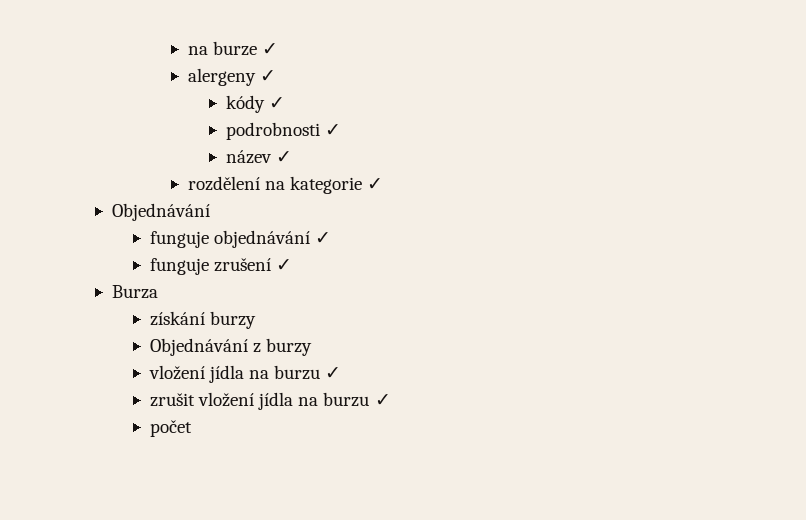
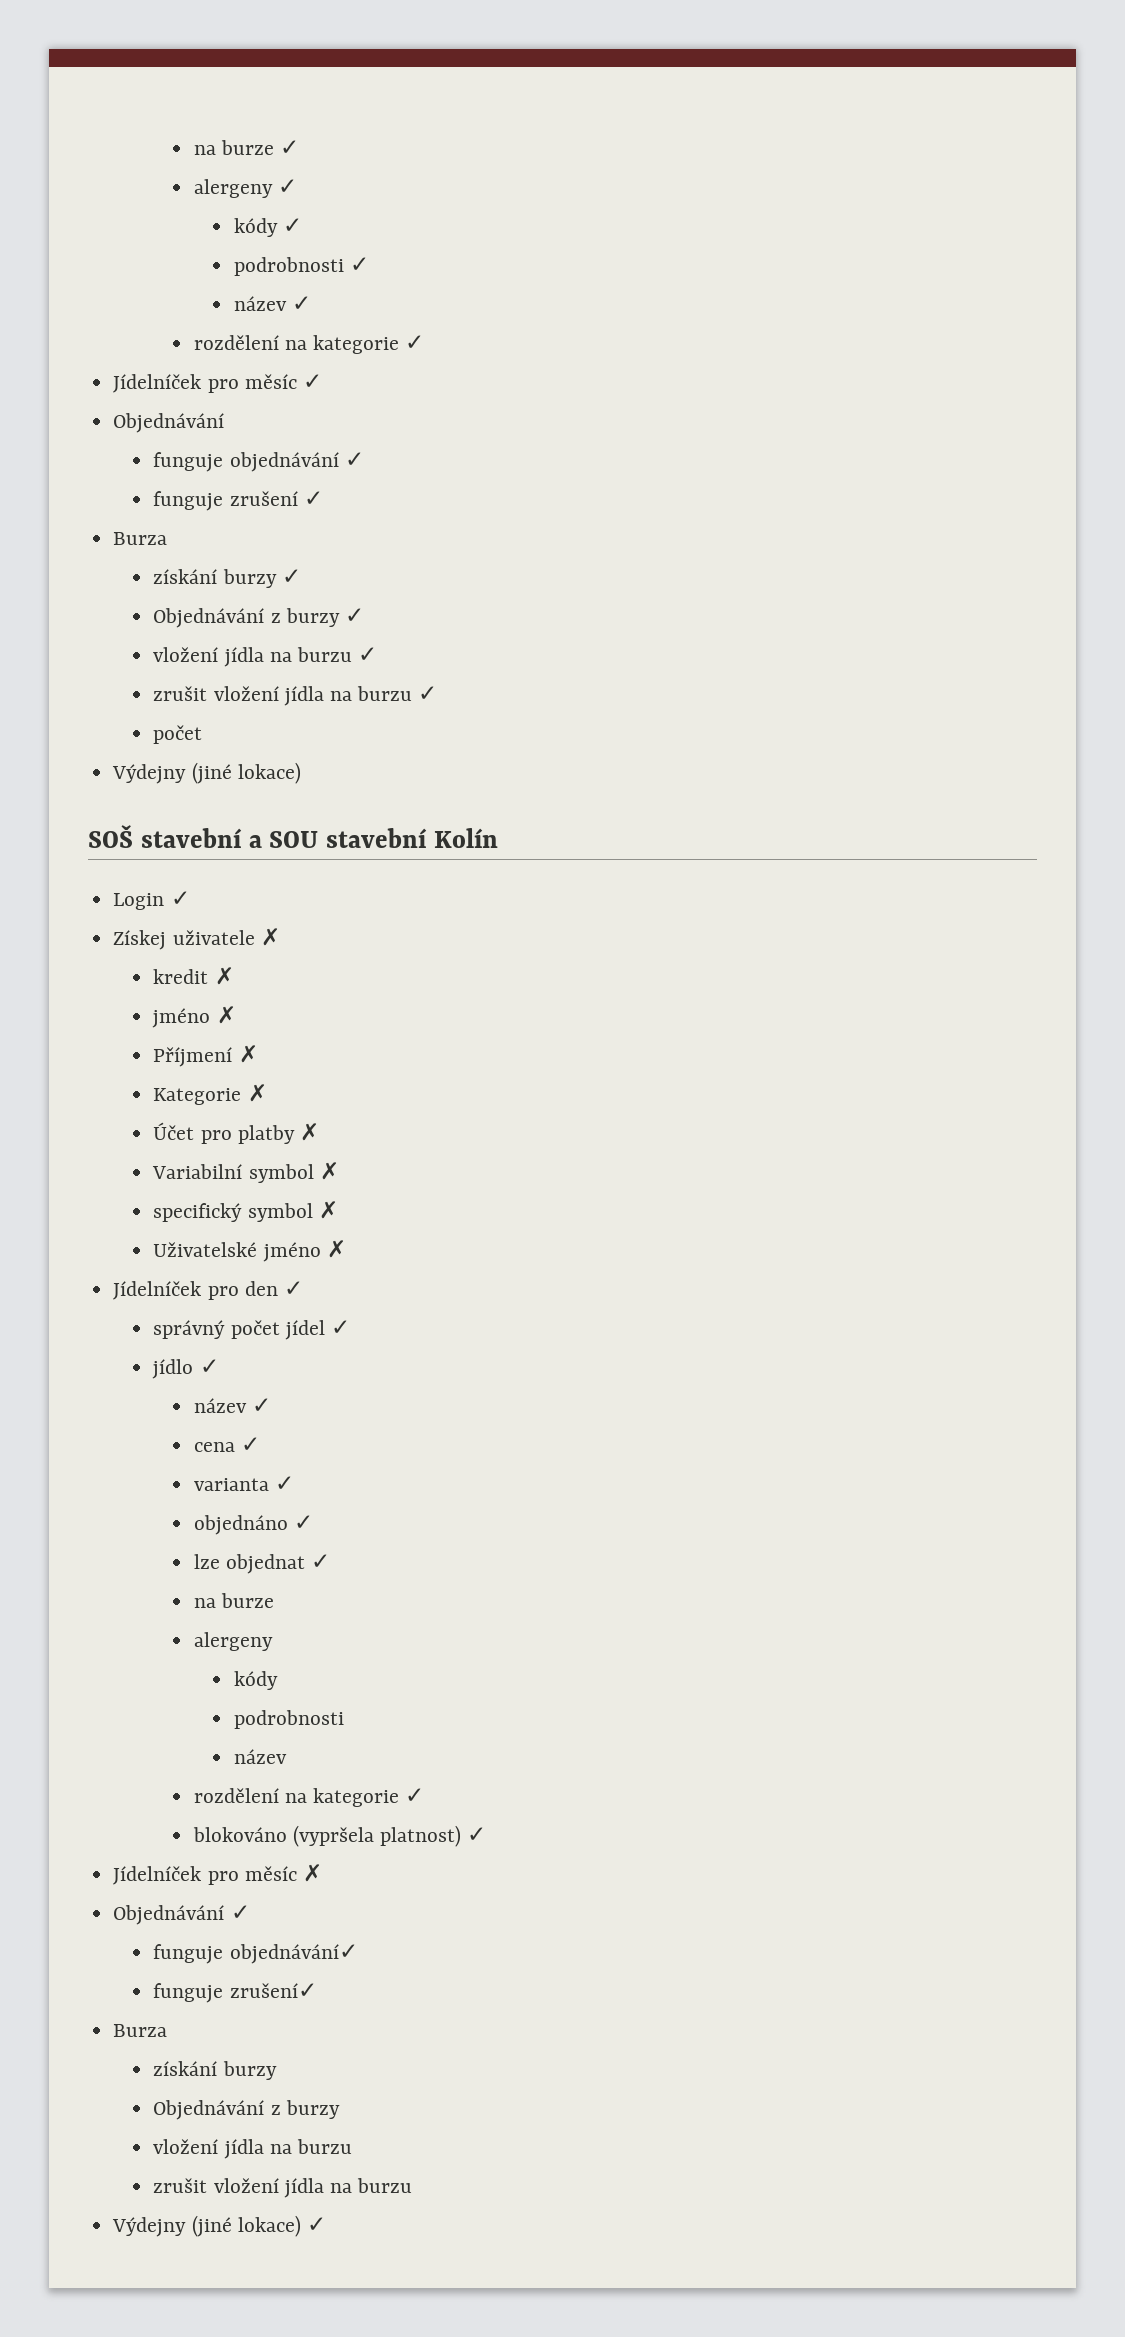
(384, 184) none -> [113,374,322,393] // Jídelníček pro měsíc ✓
[149,338,313,356] // Objednávání z burzy -> [281,569,301,584] [153,608,365,628] ✓ // Objednávání z burzy ✓
(192, 428) none -> [112,762,301,784] [88,825,499,848] [113,891,190,910] [113,928,280,950] [153,967,234,985] [152,1006,236,1028] [153,1045,258,1067] [153,1084,267,1105] [153,1122,320,1144] [152,1162,339,1183] [153,1201,338,1222] [153,1240,346,1262] [113,1281,303,1300] [153,1320,351,1340] [152,1359,219,1379] [193,1398,271,1413] [193,1437,260,1452] [193,1476,294,1491] [193,1515,313,1535] [193,1554,330,1574] [193,1593,274,1608] [193,1632,273,1651] [233,1671,278,1690] [233,1710,344,1729] [233,1749,287,1764] [193,1788,425,1807] [192,1825,487,1847] [113,1864,322,1885] [113,1905,250,1925] [153,1944,358,1964] [153,1983,317,2003] [113,2024,168,2037] [153,2061,277,2080] [153,2100,340,2120] [153,2139,353,2159] [153,2178,413,2198] [112,2215,326,2237] // Výdejny (jiné lokace) // SOŠ stavební a SOU stavební Kolín // Login ✓ // Získej uživatele ✗ // kredit ✗ // jméno ✗ // Příjmení ✗ // Kategorie ✗ // Účet pro platby ✗ // Variabilní symbol ✗ // specifický symbol ✗ // Uživatelské jméno ✗ // Jídelníček pro den ✓ // správný počet jídel ✓ // jídlo ✓ // název ✓ // cena ✓ // varianta ✓ // objednáno ✓ // lze objednat ✓ // na burze // alergeny // kódy // podrobnosti // název // rozdělení na kategorie ✓ // blokováno (vypršela platnost) ✓ // Jídelníček pro měsíc ✗ // Objednávání ✓ // funguje objednávání✓ // funguje zrušení✓ // Burza // získání burzy // Objednávání z burzy // vložení jídla na burzu // zrušit vložení jídla na burzu // Výdejny (jiné lokace) ✓

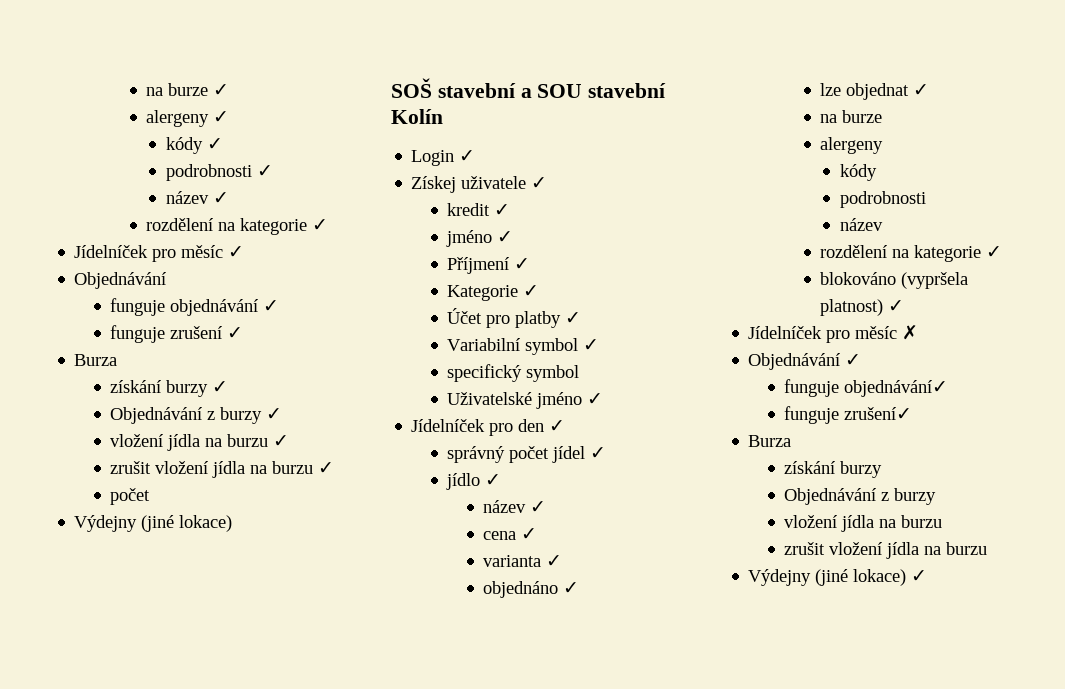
[260,928,280,946] ✗ -> [531,177,548,189] ✓
[214,967,234,985] [152,1006,236,1028] ✗ // jméno ✗ -> [494,204,511,216] [446,230,514,247] ✓ // jméno ✓
[238,1045,258,1063] ✗ -> [514,258,531,270] ✓
[247,1084,267,1102] ✗ -> [523,285,540,297] ✓
[300,1123,320,1141] ✗ -> [565,312,582,324] ✓
[319,1162,339,1180] ✗ -> [583,339,600,351] ✓
[318,1201,338,1219] ✗ -> (580, 373) none
[326,1240,346,1258] ✗ -> [587,393,604,405] ✓

